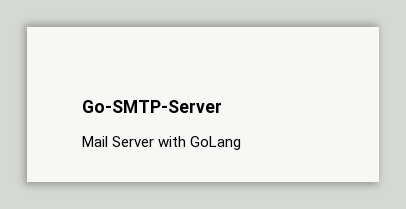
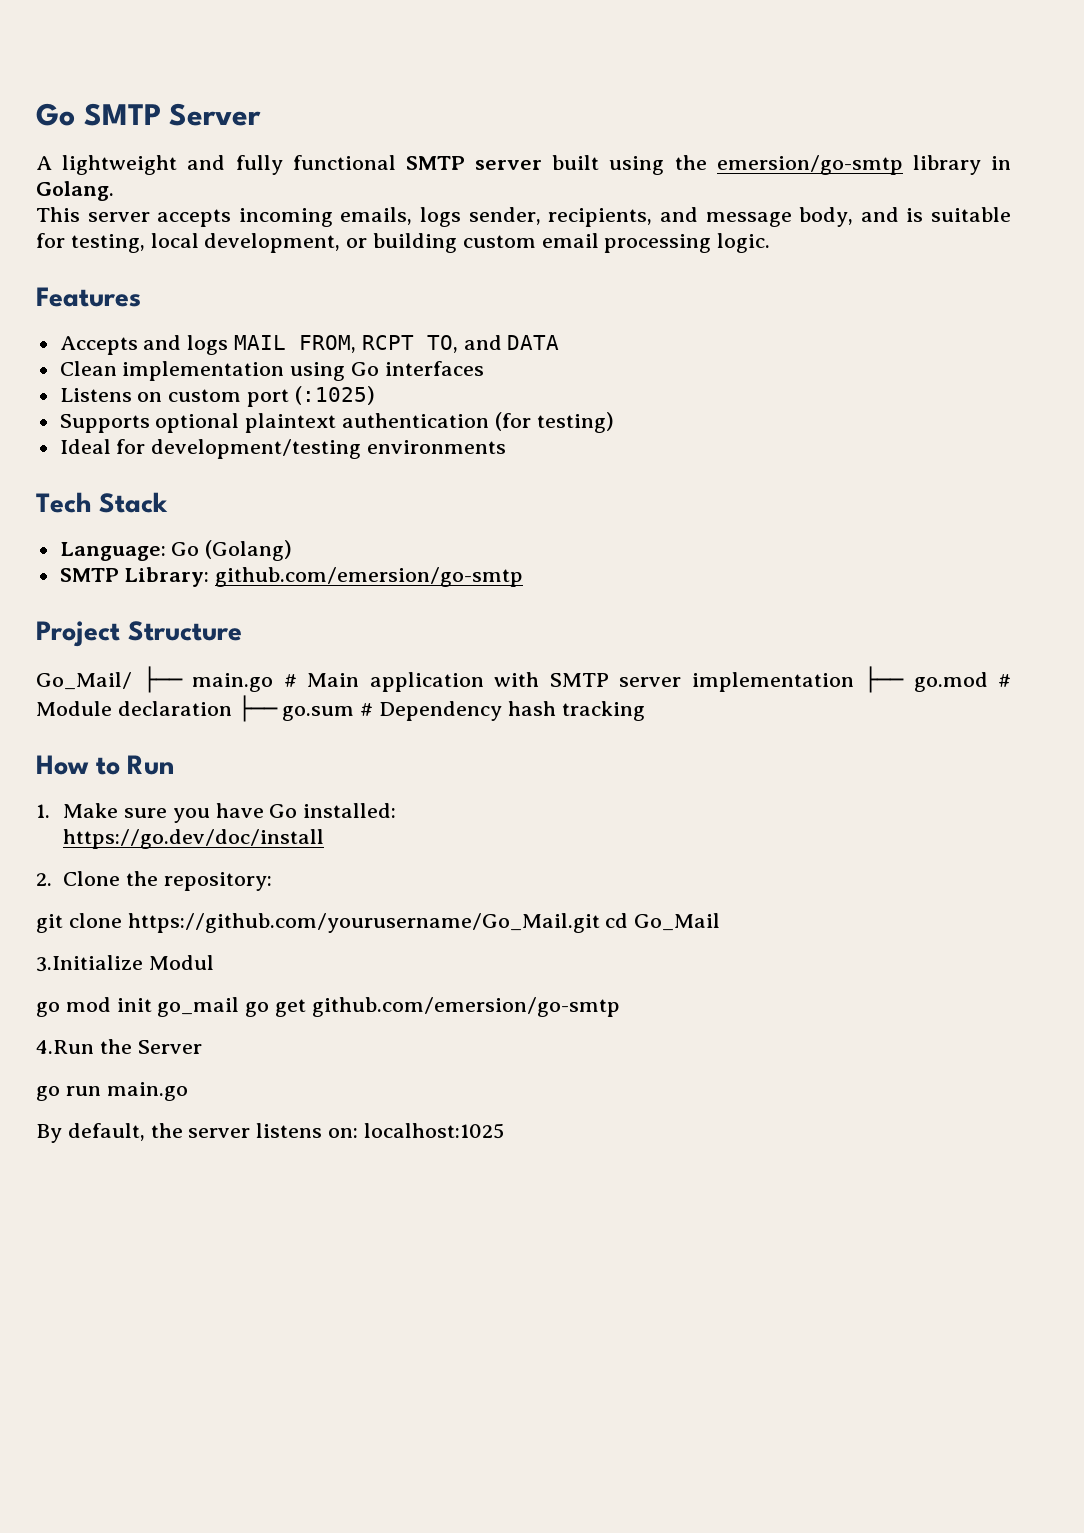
[82,100,222,113] [82,136,242,150] Go-SMTP-Server // Mail Server with GoLang -> [36,103,262,126] [36,155,1011,175] [36,181,114,201] [36,207,1012,227] [36,233,771,253] [36,287,141,307] [59,335,560,355] [59,361,484,381] [59,386,375,407] [59,412,614,433] [59,439,507,459] [36,492,168,513] [59,540,293,561] [59,567,524,587] [36,621,242,647] [36,666,1011,693] [36,695,645,722] [36,755,175,775] [36,803,397,823] [63,829,325,849] [36,871,272,891] [36,913,721,933] [36,955,214,972] [36,997,620,1017] [36,1039,202,1054] [36,1082,188,1101] [36,1123,504,1143] Go SMTP Server // A lightweight and fully functional SMTP server built using the emersion/go-smtp library in Golang. // This server accepts incoming emails, logs sender, recipients, and message body, and is suitable for testing, local development, or building custom email processing logic. // Features // Accepts and logs MAIL FROM, RCPT TO, and DATA // Clean implementation using Go interfaces // Listens on custom port (:1025) // Supports optional plaintext authentication (for testing) // Ideal for development/testing environments // Tech Stack // Language: Go (Golang) // SMTP Library: github.com/emersion/go-smtp // Project Structure // Go_Mail/ ├── main.go # Main application with SMTP server implementation ├── go.mod # Module declaration ├── go.sum # Dependency hash tracking // How to Run // 1. Make sure you have Go installed: // https://go.dev/doc/install // 2. Clone the repository: // git clone https://github.com/yourusername/Go_Mail.git cd Go_Mail // 3.Initialize Modul // go mod init go_mail go get github.com/emersion/go-smtp // 4.Run the Server // go run main.go // By default, the server listens on: localhost:1025

